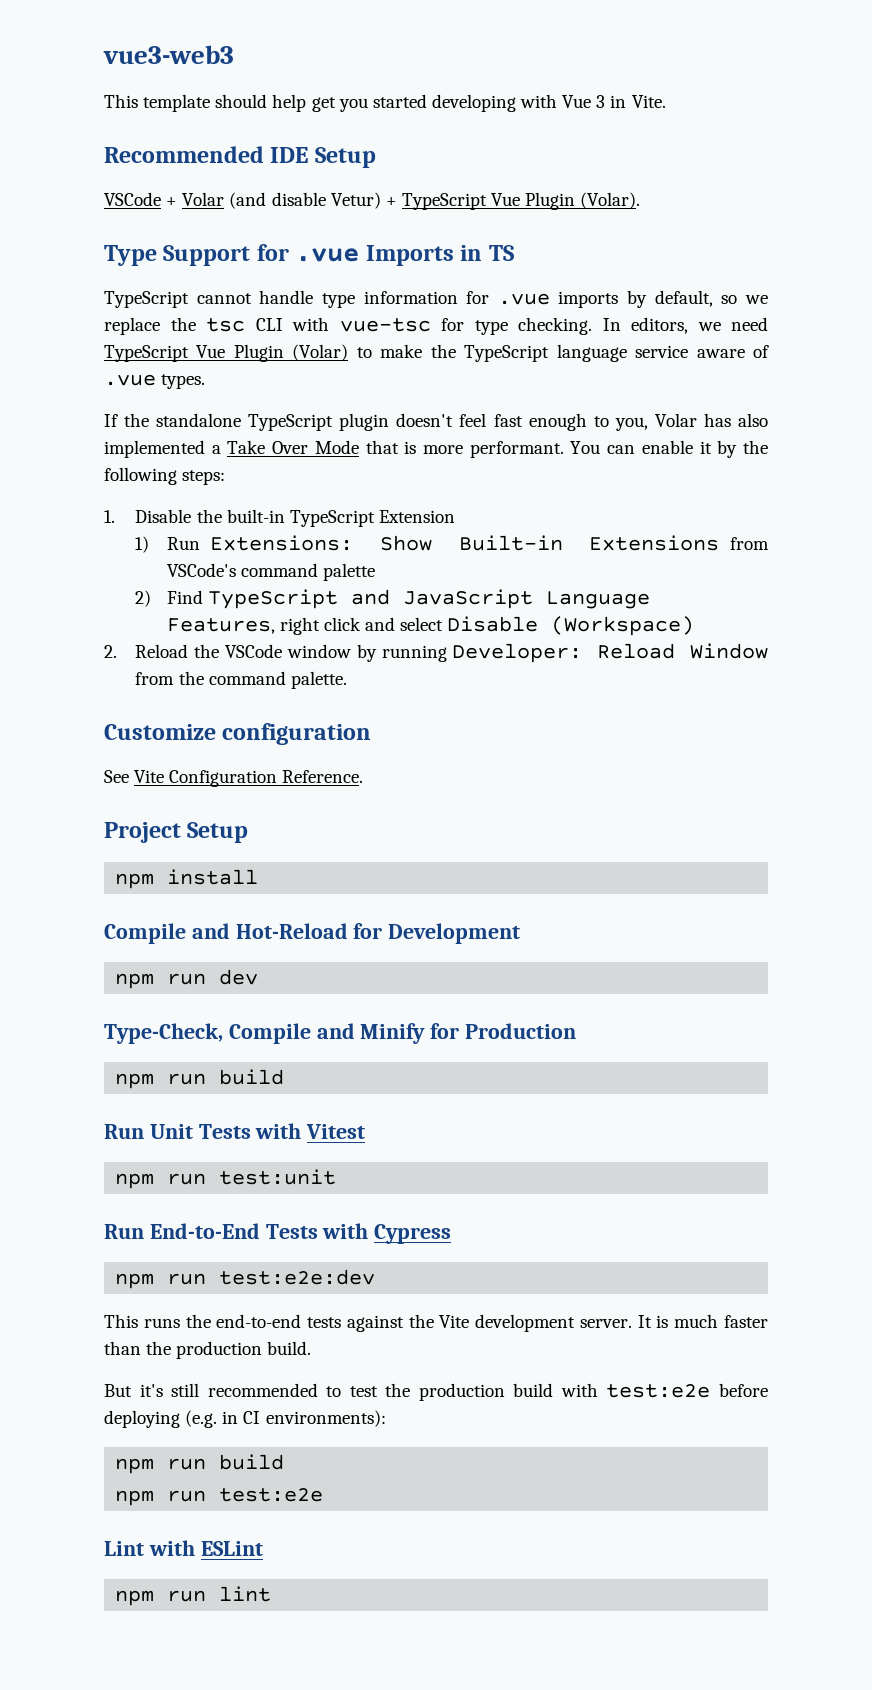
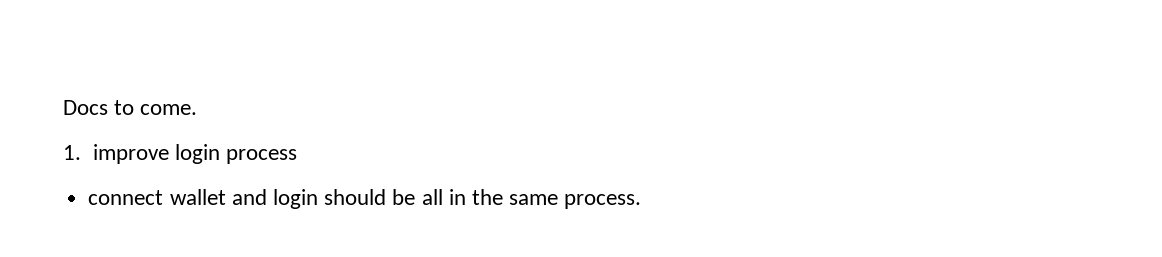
[103,45,234,64] [104,94,666,112] [104,146,376,168] [104,192,641,210] [104,244,514,266] [104,290,768,308] [104,317,768,335] [104,344,769,362] [104,374,206,389] [104,413,769,431] [104,440,768,458] [104,467,226,485] [104,509,455,527] [135,535,769,553] [166,563,376,581] [135,589,650,609] [166,616,695,636] [104,643,769,663] [135,671,347,689] [104,723,372,745] [104,770,364,787] [104,822,249,843] [115,869,259,889] [104,923,521,944] [115,969,259,989] [104,1023,577,1044] [115,1069,285,1089] [104,1123,366,1139] [115,1169,337,1189] [104,1223,452,1244] [115,1269,376,1289] [104,1314,768,1332] [104,1341,312,1359] [104,1383,768,1401] [104,1410,386,1428] [115,1454,285,1474] [115,1488,324,1506] [104,1540,263,1556] [115,1586,272,1606] vue3-web3 // This template should help get you started developing with Vue 3 in Vite. // Recommended IDE Setup // VSCode + Volar (and disable Vetur) + TypeScript Vue Plugin (Volar). // Type Support for .vue Imports in TS // TypeScript cannot handle type information for .vue imports by default, so we replace the tsc CLI with vue-tsc for type checking. In editors, we need TypeScript Vue Plugin (Volar) to make the TypeScript language service aware of .vue types. // If the standalone TypeScript plugin doesn't feel fast enough to you, Volar has also implemented a Take Over Mode that is more performant. You can enable it by the following steps: // 1. Disable the built-in TypeScript Extension // 1) Run Extensions: Show Built-in Extensions from VSCode's command palette // 2) Find TypeScript and JavaScript Language Features, right click and select Disable (Workspace) // 2. Reload the VSCode window by running Developer: Reload Window from the command palette. // Customize configuration // See Vite Configuration Reference. // Project Setup // npm install // Compile and Hot-Reload for Development // npm run dev // Type-Check, Compile and Minify for Production // npm run build // Run Unit Tests with Vitest // npm run test:unit // Run End-to-End Tests with Cypress // npm run test:e2e:dev // This runs the end-to-end tests against the Vite development server. It is much faster than the production build. // But it's still recommended to test the production build with test:e2e before deploying (e.g. in CI environments): // npm run build // npm run test:e2e // Lint with ESLint // npm run lint -> [63,100,198,115] [63,144,297,164] [88,189,642,209] Docs to come. // 1. improve login process // connect wallet and login should be all in the same process.

